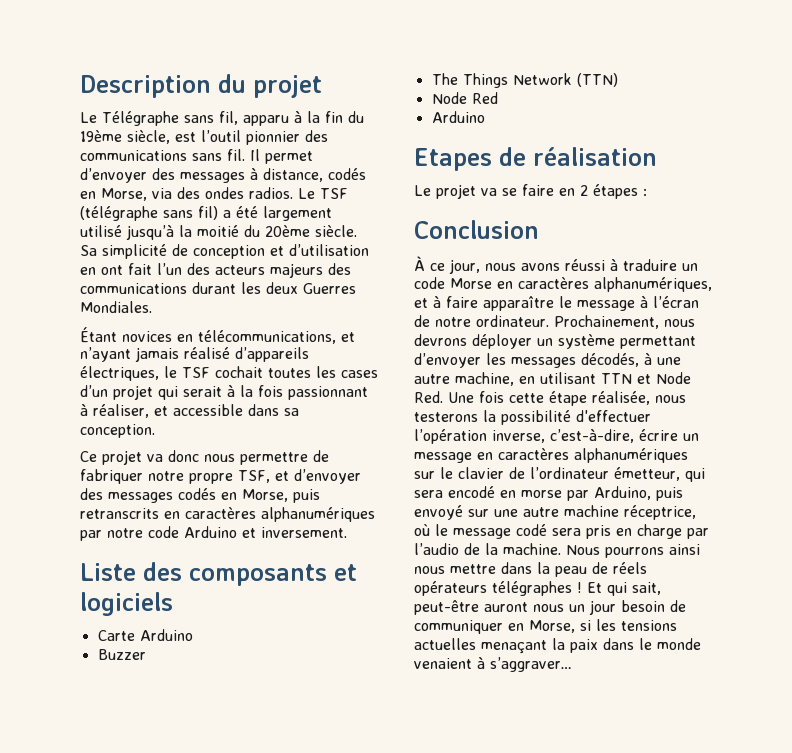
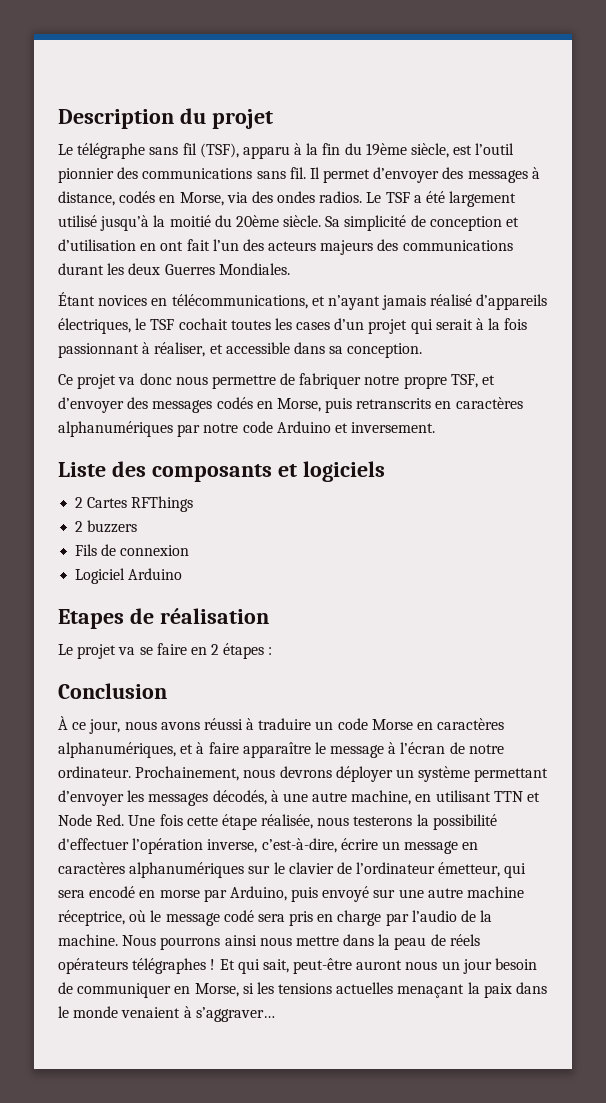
[102,111,238,126] Télégraphe sans fil, -> [77,143,239,159] télégraphe sans fil (TSF),
[80,206,218,221] (télégraphe sans fil) -> (410, 197) none
[97,629,193,641] [97,649,146,660] [431,73,618,88] [431,92,498,104] Carte Arduino // Buzzer // The Things Network (TTN) // Node Red // -> [75,496,194,512] [75,520,138,533] [75,544,190,556] [75,568,126,584] 2 Cartes RFThings // 2 buzzers // Fils de connexion // Logiciel

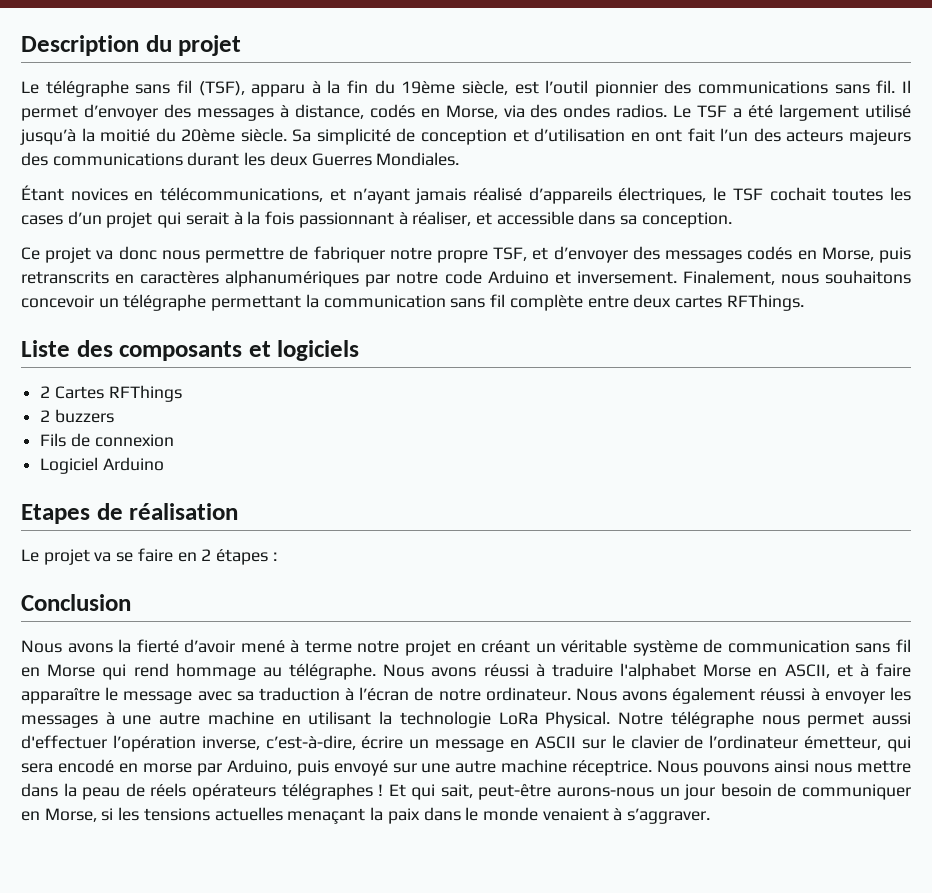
(436, 427) none -> [682,270,912,285] [21,294,804,311] Finalement, nous souhaitons concevoir un télégraphe permettant la communication sans fil complète entre deux cartes RFThings.
[58,716,505,734] [58,742,176,758] À ce jour, nous avons réussi à traduire un code Morse en caractères alphanumériques, -> [21,639,911,656] [21,663,830,680] Nous avons la fierté d’avoir mené à terme notre projet en créant un véritable système de communication sans fil en Morse qui rend hommage au télégraphe. Nous avons réussi à traduire l'alphabet Morse en ASCII,
(385, 751) none -> [197,687,340,701] avec sa traduction
[135,766,549,782] [58,790,124,806] Prochainement, nous devrons déployer un système permettant d’envoyer -> [575,687,885,704] Nous avons également réussi à envoyer
[212,790,267,805] décodés, -> (98, 721) none
[351,790,412,805] machine, -> [207,711,274,725] machine
[493,791,541,802] [58,814,497,830] TTN et Node Red. Une fois cette étape réalisée, nous testerons la possibilité -> [379,711,912,728] la technologie LoRa Physical. Notre télégraphe nous permet aussi
[58,862,245,878] caractères alphanumériques -> [534,736,576,749] ASCII
[58,910,493,926] [58,934,221,950] réceptrice, où le message codé sera pris en charge par l’audio de la machine. Nous pourrons -> [572,760,770,776] réceptrice. Nous pouvons
[356,960,438,970] auront nous -> [557,787,655,797] aurons-nous
[195,1007,275,1022] s’aggraver… -> [627,808,711,824] s’aggraver.

